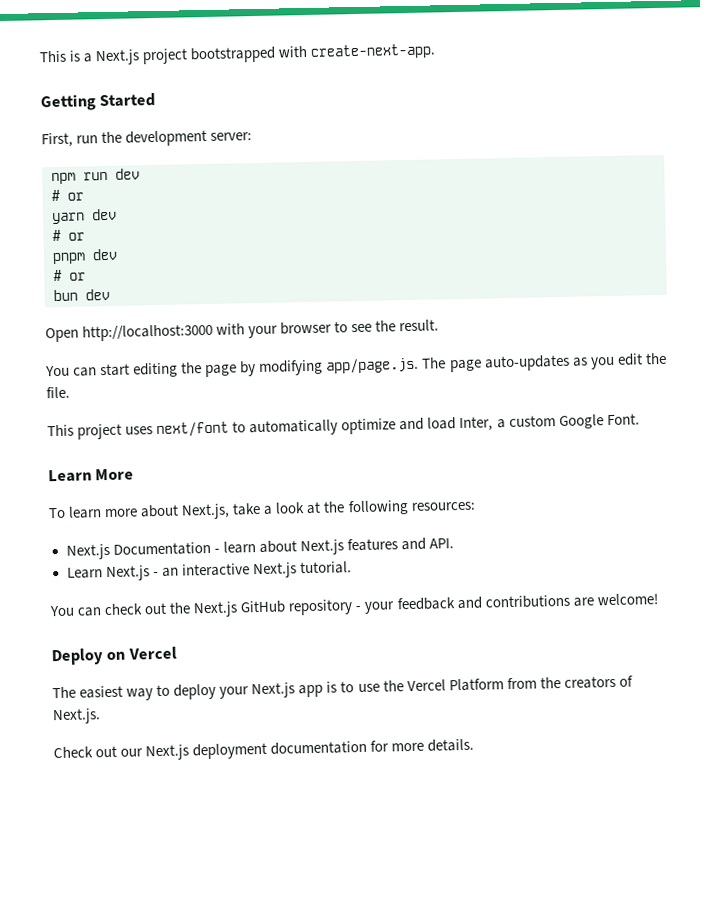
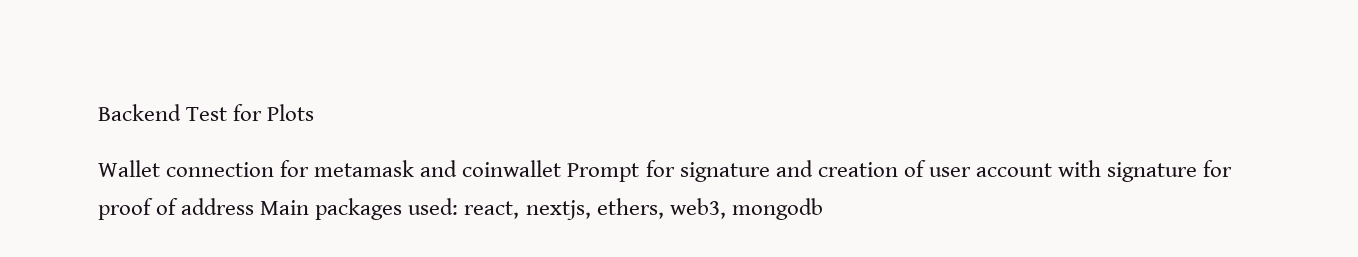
[39,43,437,66] [40,92,156,112] [41,129,253,148] [51,168,140,185] [51,189,84,202] [52,208,117,225] [52,229,85,242] [52,248,117,265] [53,269,86,282] [53,288,110,302] [45,319,440,343] [45,352,667,378] [46,386,70,399] [47,413,640,440] [48,468,135,483] [48,500,476,520] [65,537,454,560] [66,561,352,582] [49,593,658,618] [51,646,177,666] [52,675,633,701] [52,708,101,725] [53,738,475,761] This is a Next.js project bootstrapped with create-next-app. // Getting Started // First, run the development server: // npm run dev // # or // yarn dev // # or // pnpm dev // # or // bun dev // Open http://localhost:3000 with your browser to see the result. // You can start editing the page by modifying app/page.js. The page auto-updates as you edit the file. // This project uses next/font to automatically optimize and load Inter, a custom Google Font. // Learn More // To learn more about Next.js, take a look at the following resources: // Next.js Documentation - learn about Next.js features and API. // Learn Next.js - an interactive Next.js tutorial. // You can check out the Next.js GitHub repository - your feedback and contributions are welcome! // Deploy on Vercel // The easiest way to deploy your Next.js app is to use the Vercel Platform from the creators of Next.js. // Check out our Next.js deployment documentation for more details. -> [98,104,315,121] [98,160,1233,182] [98,198,823,220] Backend Test for Plots // Wallet connection for metamask and coinwallet Prompt for signature and creation of user account with signature for proof of address Main packages used: react, nextjs, ethers, web3, mongodb

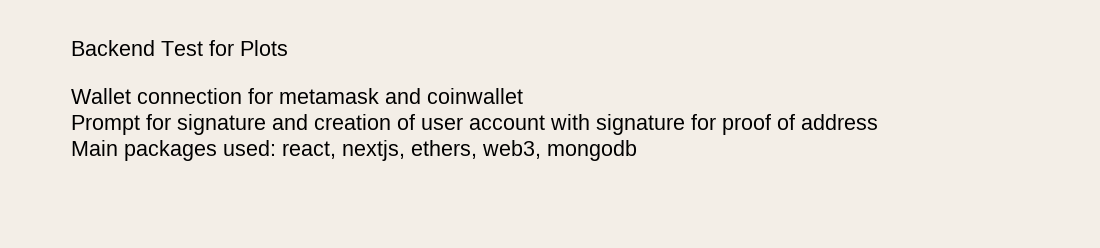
(562, 168) none -> (523, 96) //
(255, 206) none -> (878, 122) //

